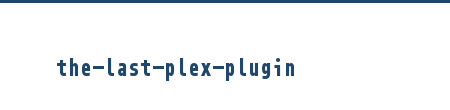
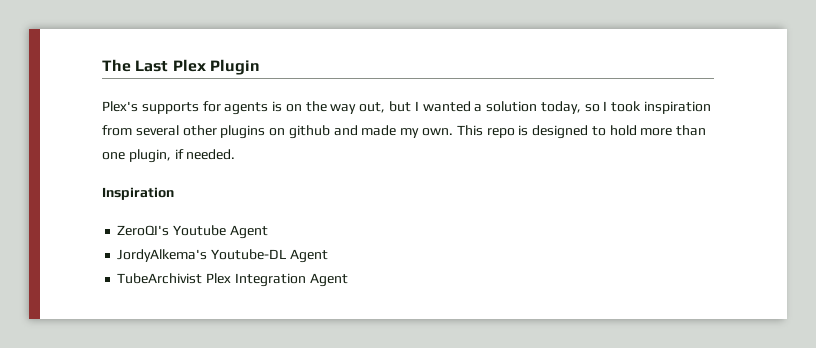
[55,58,295,81] the-last-plex-plugin -> [102,59,260,75] [102,101,712,115] [102,125,707,139] [102,149,236,163] [102,187,174,200] [117,225,268,239] [117,249,328,263] [117,273,348,287] The Last Plex Plugin // Plex's supports for agents is on the way out, but I wanted a solution today, so I took inspiration from several other plugins on github and made my own. This repo is designed to hold more than one plugin, if needed. // Inspiration // ZeroQI's Youtube Agent // JordyAlkema's Youtube-DL Agent // TubeArchivist Plex Integration Agent

